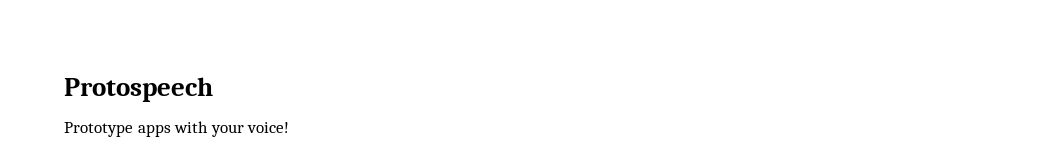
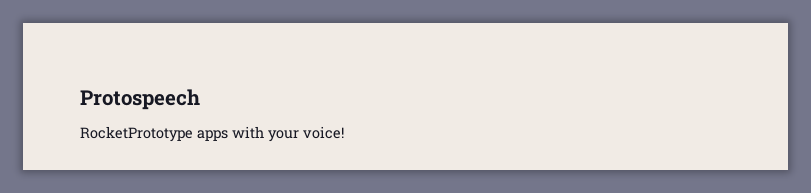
[64,122,133,137] Prototype -> [80,126,193,142] RocketPrototype

